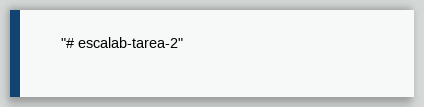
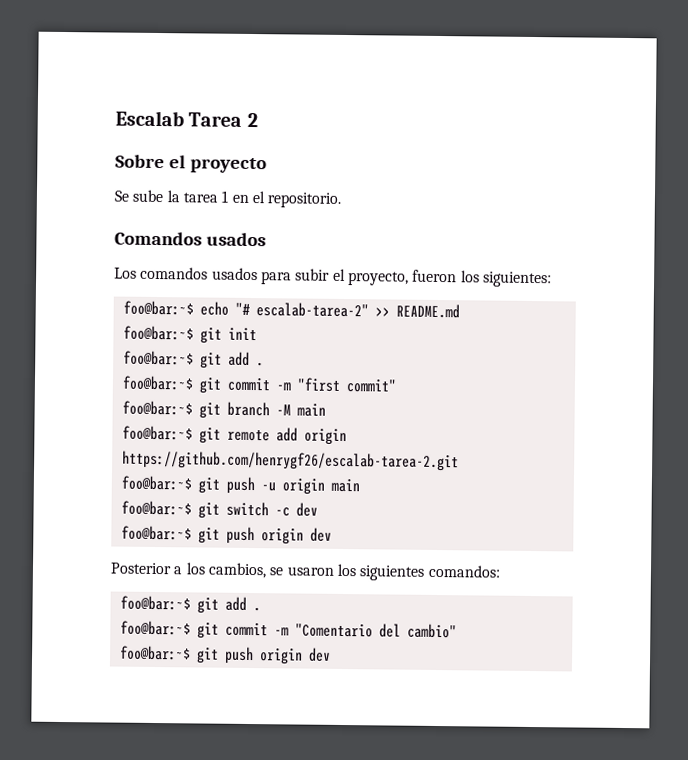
[61,37,183,48] "# escalab-tarea-2" -> [115,110,258,128] [115,154,267,174] [114,189,342,208] [114,231,266,247] [114,266,552,288] [122,300,460,319] [122,325,257,344] [122,350,264,369] [121,375,397,394] [121,400,326,419] [121,425,347,446] [121,450,459,472] [120,475,360,495] [120,500,318,519] [120,525,332,545] [110,562,501,581] [119,595,261,614] [119,620,457,639] [119,645,331,665] Escalab Tarea 2 // Sobre el proyecto // Se sube la tarea 1 en el repositorio. // Comandos usados // Los comandos usados para subir el proyecto, fueron los siguientes: // foo@bar:~$ echo "# escalab-tarea-2" >> README.md // foo@bar:~$ git init // foo@bar:~$ git add . // foo@bar:~$ git commit -m "first commit" // foo@bar:~$ git branch -M main // foo@bar:~$ git remote add origin https://github.com/henrygf26/escalab-tarea-2.git // foo@bar:~$ git push -u origin main // foo@bar:~$ git switch -c dev // foo@bar:~$ git push origin dev // Posterior a los cambios, se usaron los siguientes comandos: // foo@bar:~$ git add . // foo@bar:~$ git commit -m "Comentario del cambio" // foo@bar:~$ git push origin dev

